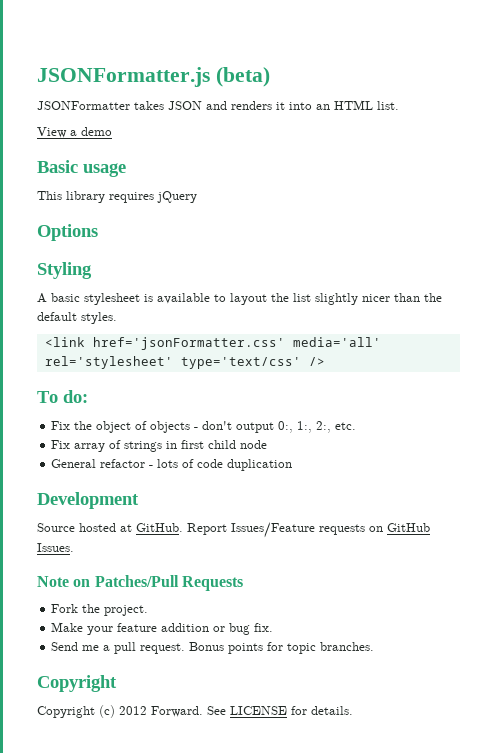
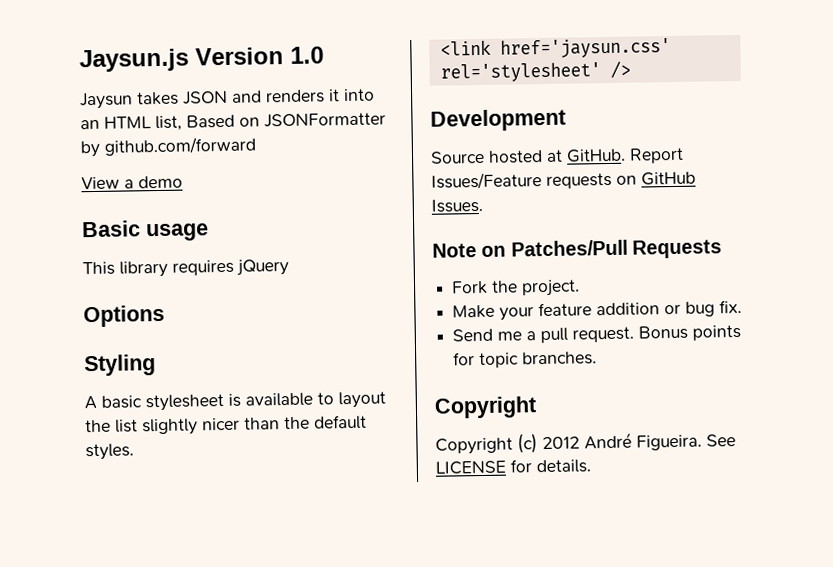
[37,67,270,87] [37,101,130,110] JSONFormatter.js (beta) // JSONFormatter -> [79,46,324,73] [80,92,133,110] Jaysun.js Version 1.0 // Jaysun
[377,101,399,110] list. -> [155,112,386,132] [80,136,256,158] list, Based on JSONFormatter by github.com/forward
[92,337,381,350] [44,356,325,369] [37,390,88,403] [51,421,357,433] [51,440,268,452] [51,459,293,471] href='jsonFormatter.css' media='all' rel='stylesheet' type='text/css' /> // To do: // Fix the object of objects - don't output 0:, 1:, 2:, etc. // Fix array of strings in first child node // General refactor - lots of code duplication -> [499,38,671,59] [439,60,631,83] href='jaysun.css' rel='stylesheet' />
[151,706,203,717] Forward. -> [584,432,702,451] André Figueira.

